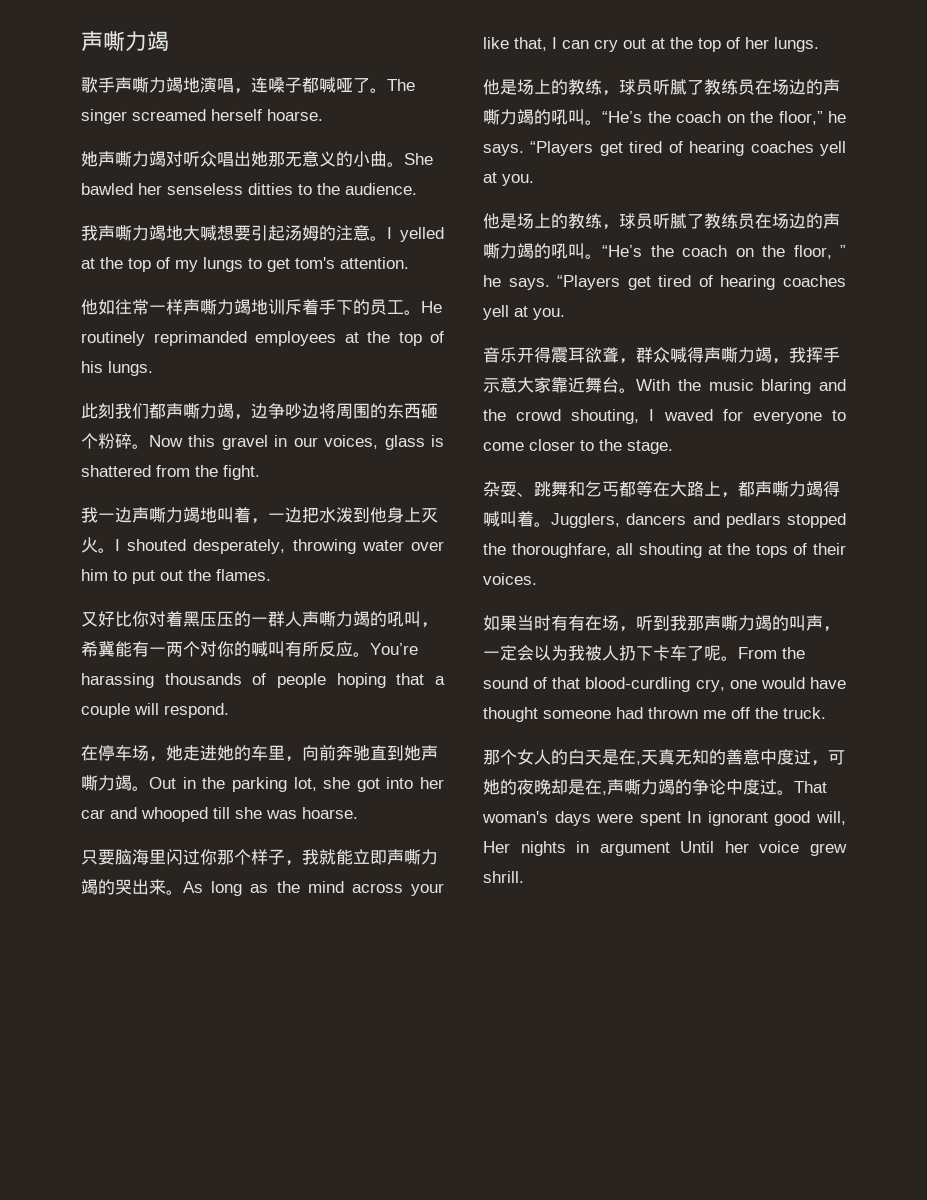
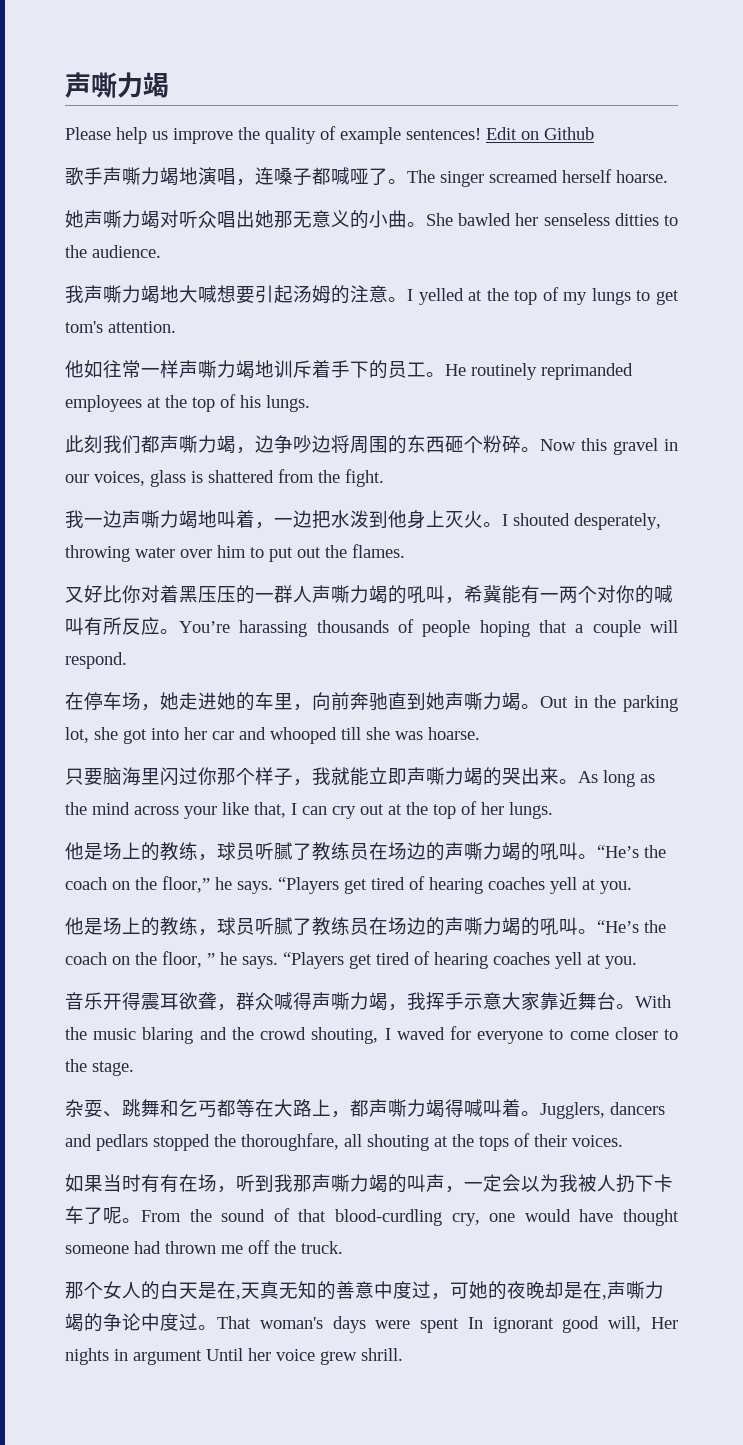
[81,31,169,52] 声嘶力竭 -> [65,72,169,98] [65,126,594,144] 声嘶力竭 // Please help us improve the quality of example sentences! Edit on Github

